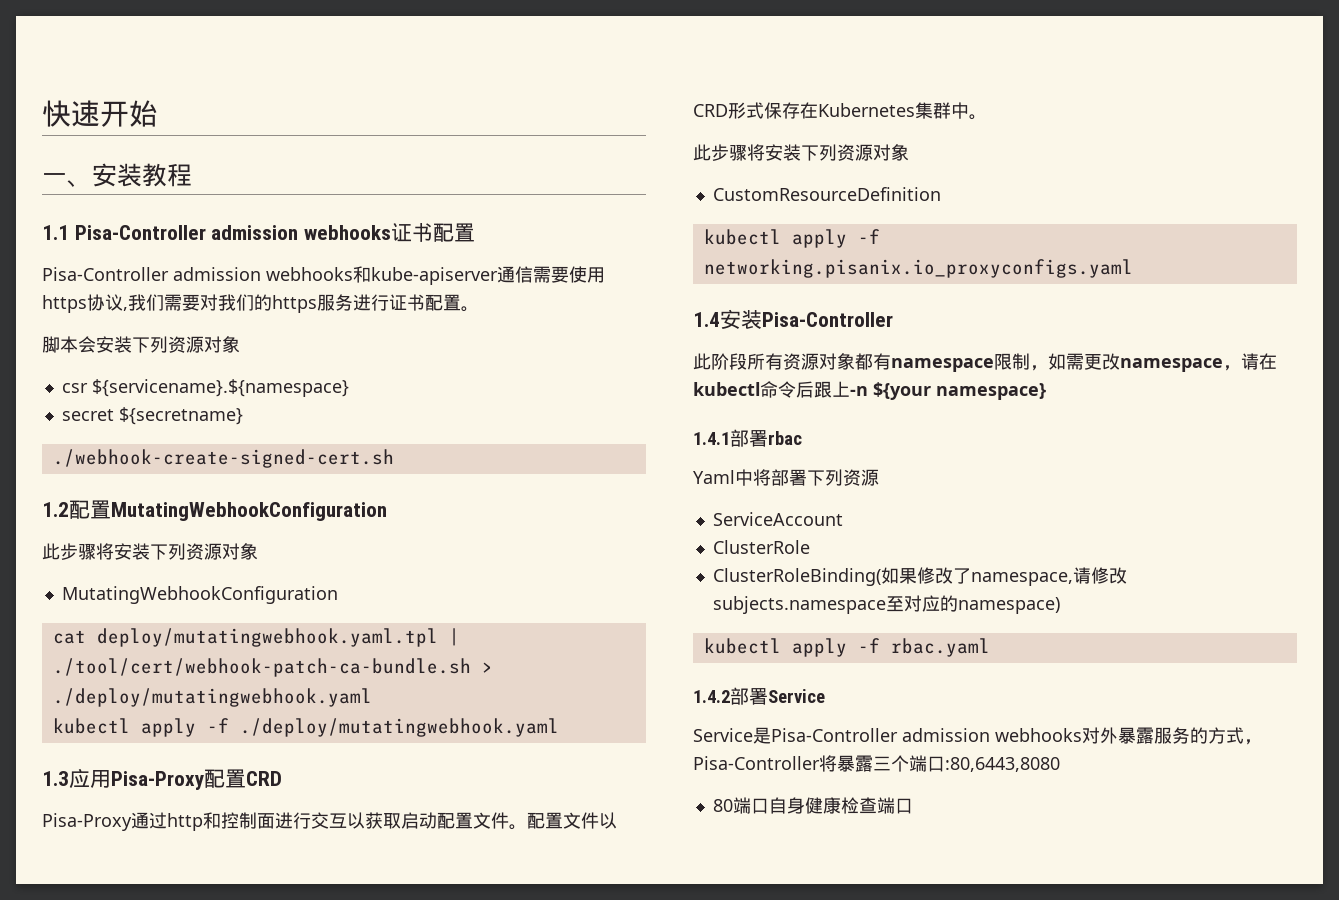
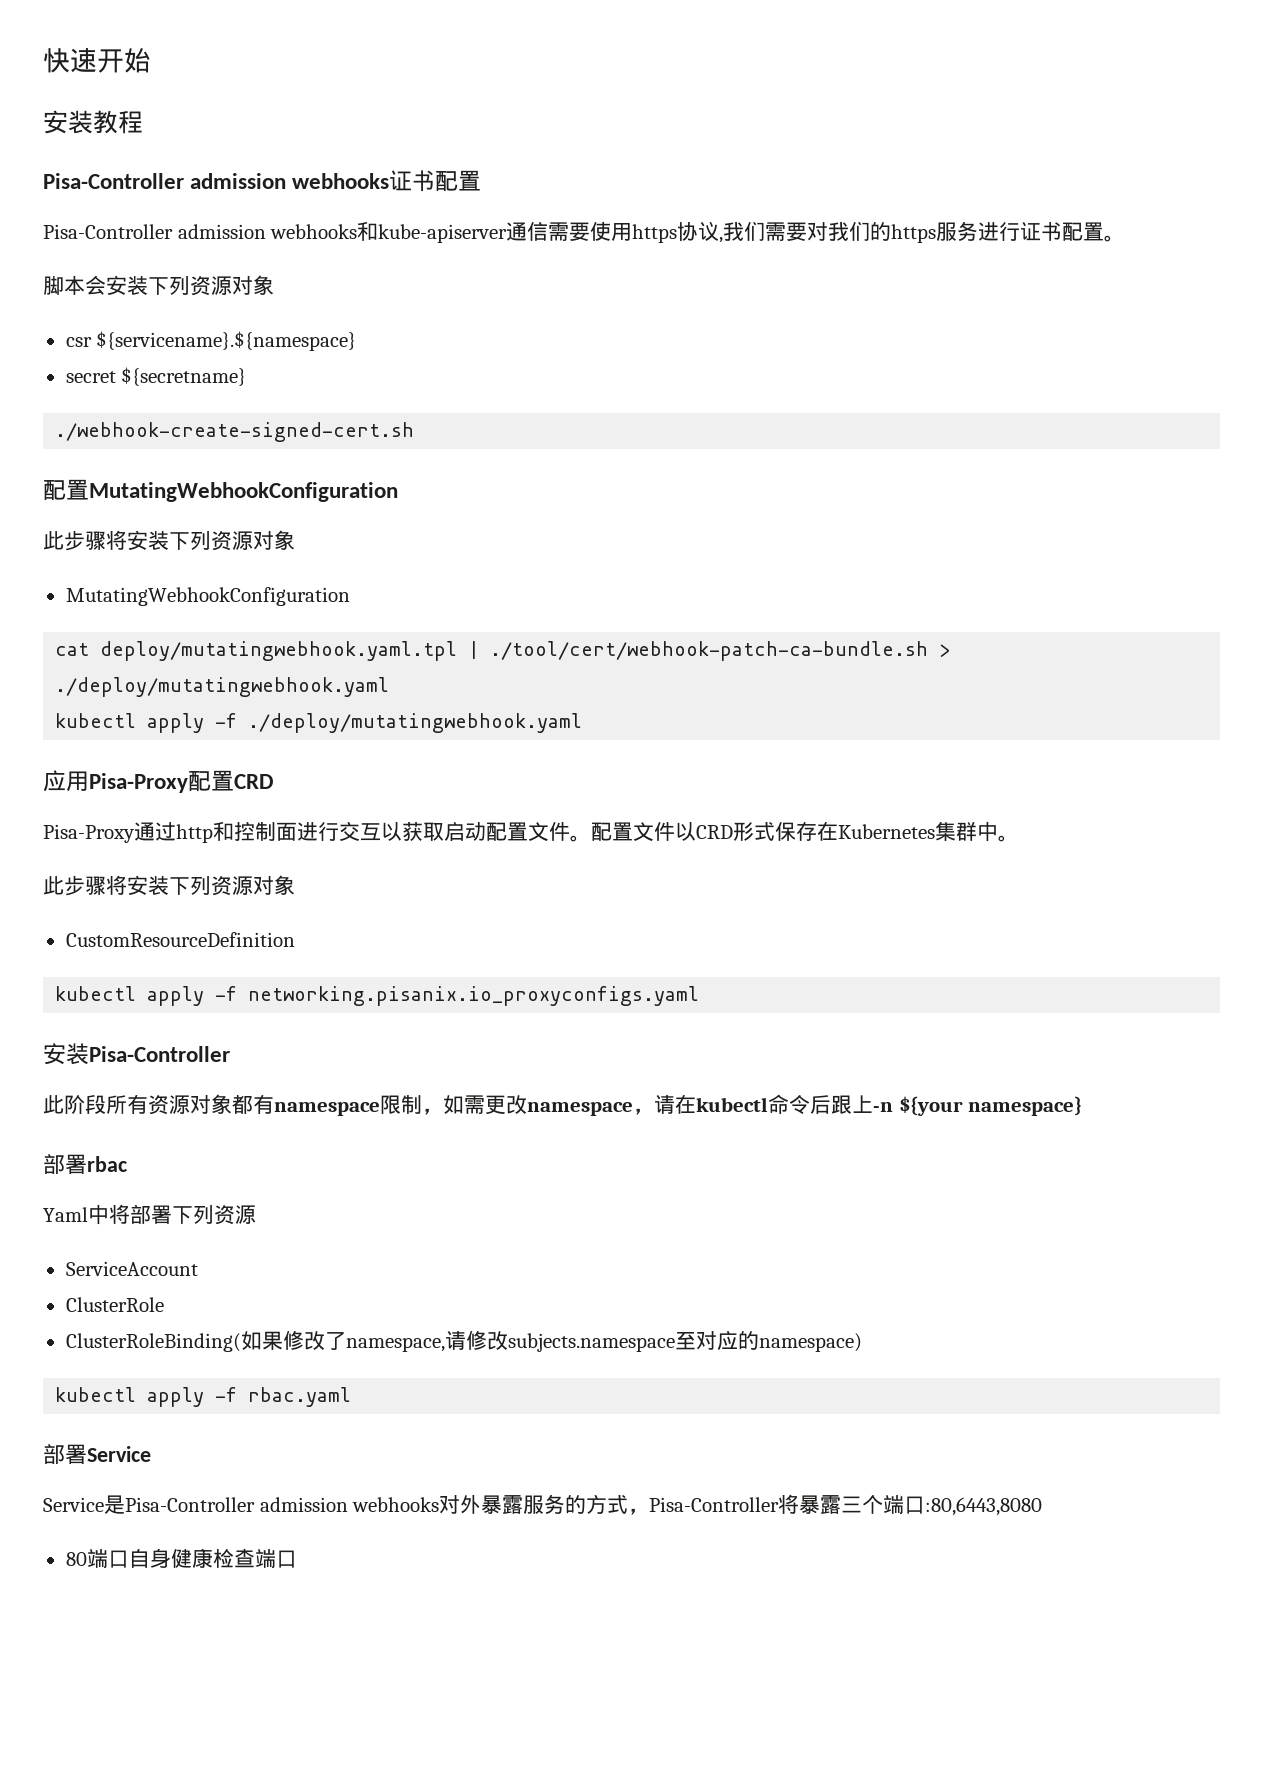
[42,173,92,187] 一、 -> (151, 60) none
[42,225,69,240] 1.1 -> (143, 122) none
[42,502,69,517] 1.2 -> (415, 432) none
[42,771,69,786] 1.3 -> (583, 723) none
[693,312,720,327] 1.4 -> (700, 996) none
[693,432,730,445] 1.4.1 -> (1083, 1106) none
[693,690,730,703] 1.4.2 -> (352, 1397) none

